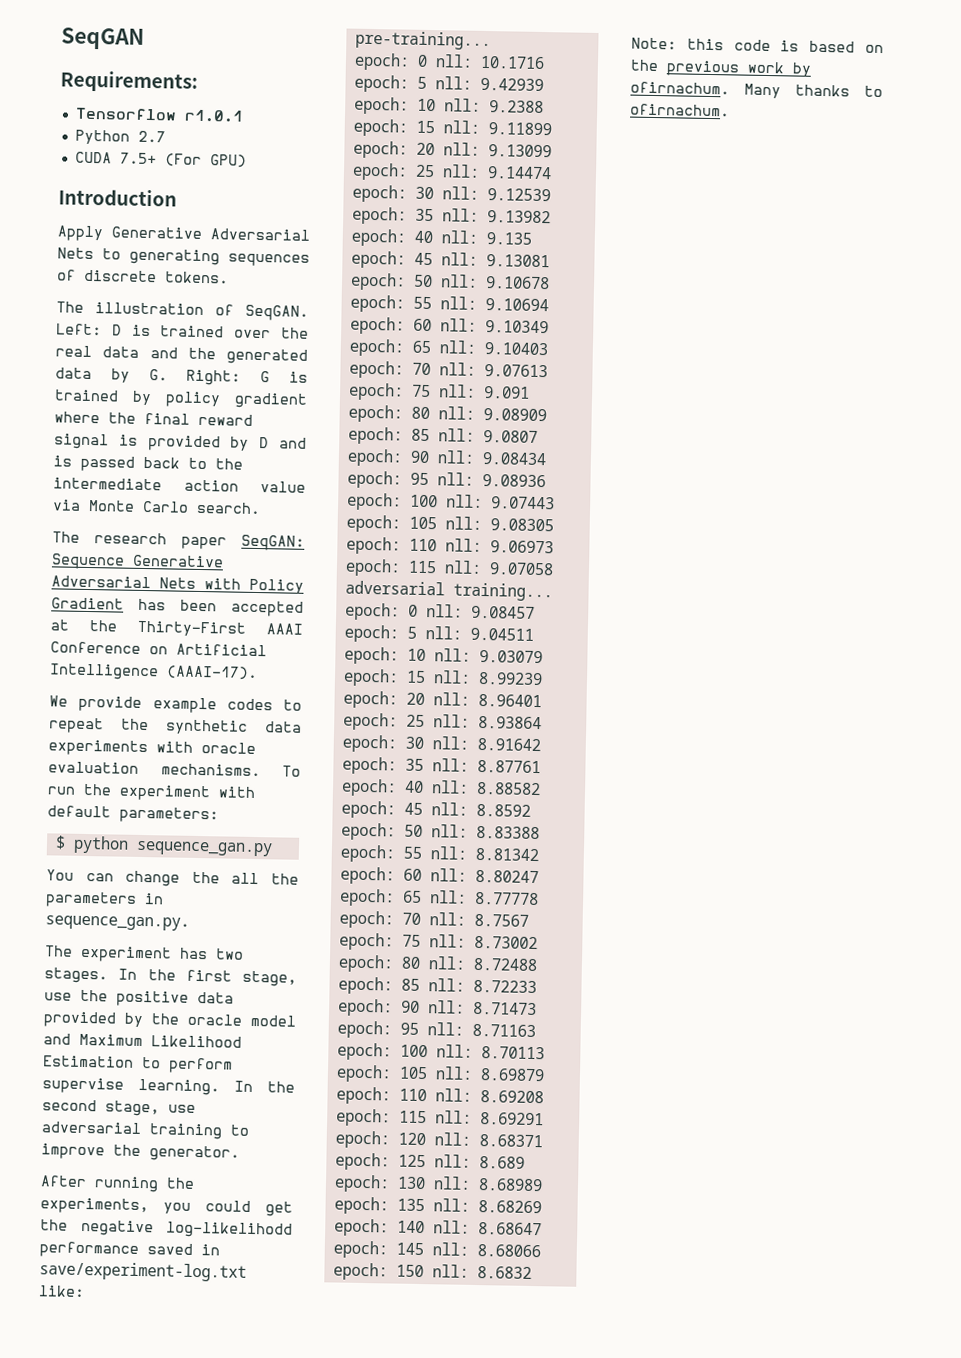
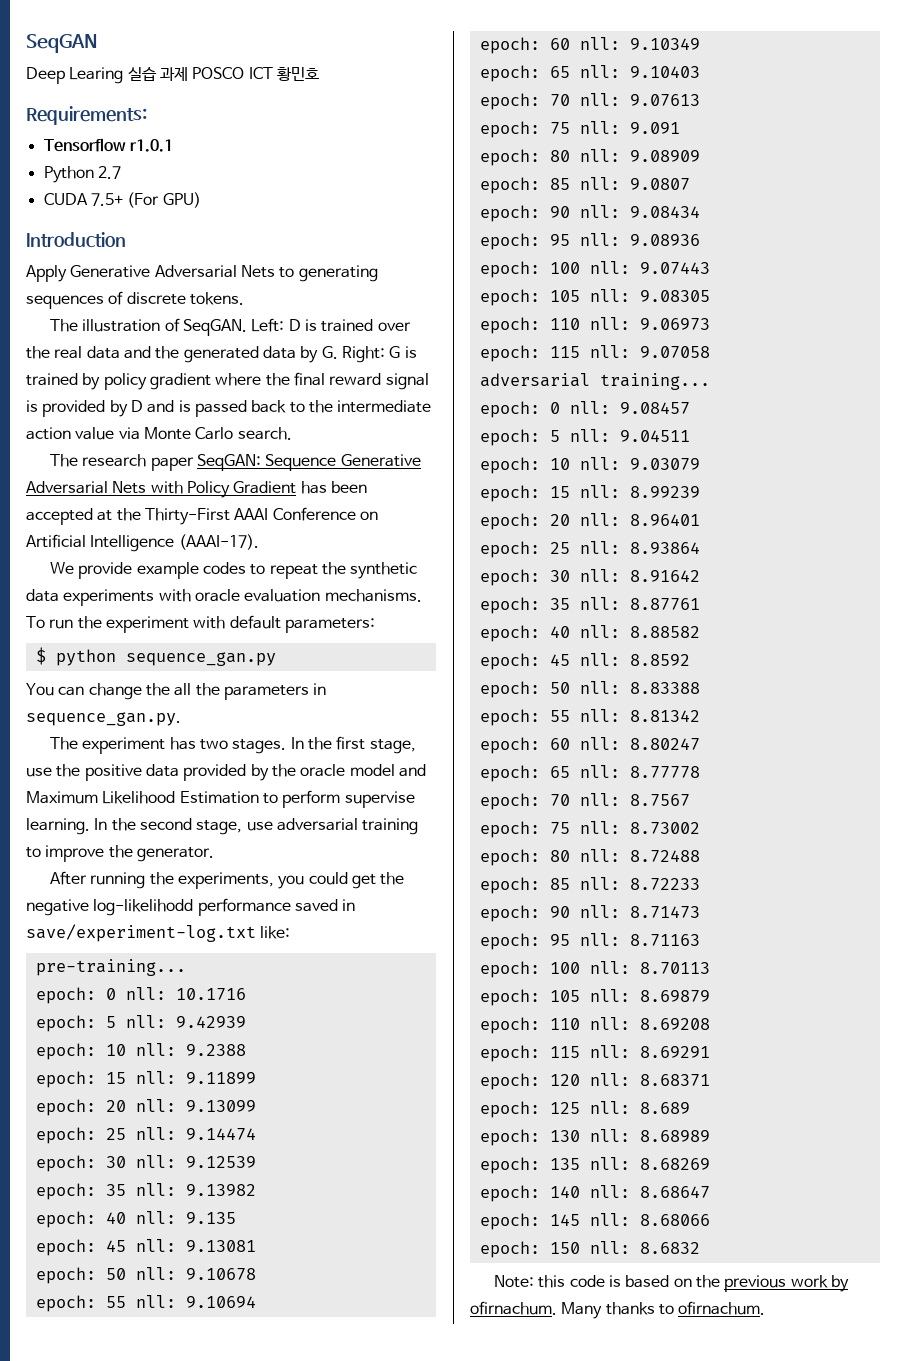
(145, 38) none -> [26,67,319,84] // Deep Learing 실습 과제 POSCO ICT 황민호

